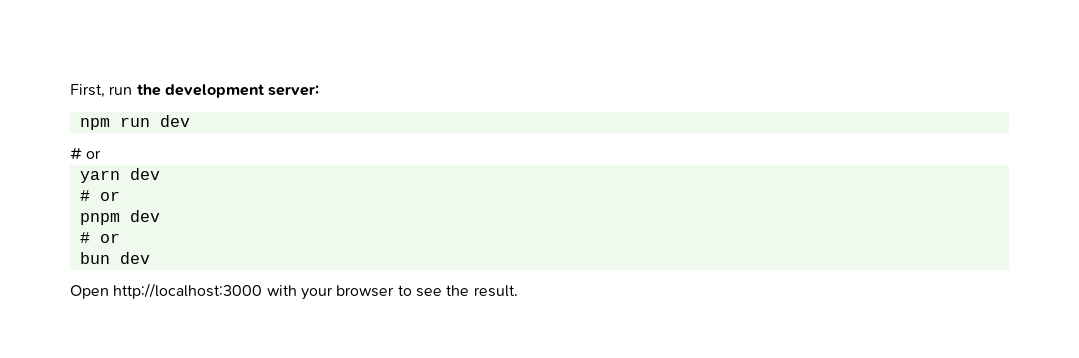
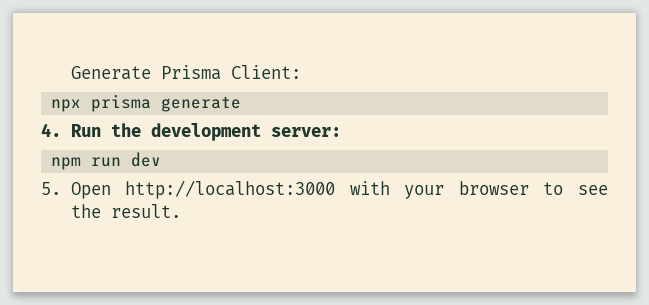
[70,84,133,98] First, run -> [70,65,301,80] [51,94,242,112] [41,123,101,137] Generate Prisma Client: // npx prisma generate // 4. Run
[70,147,102,160] [79,168,160,183] [79,190,120,201] [79,210,160,225] [79,232,120,243] [79,252,150,264] # or // yarn dev // # or // pnpm dev // # or // bun dev // -> [41,182,61,195] 5.

